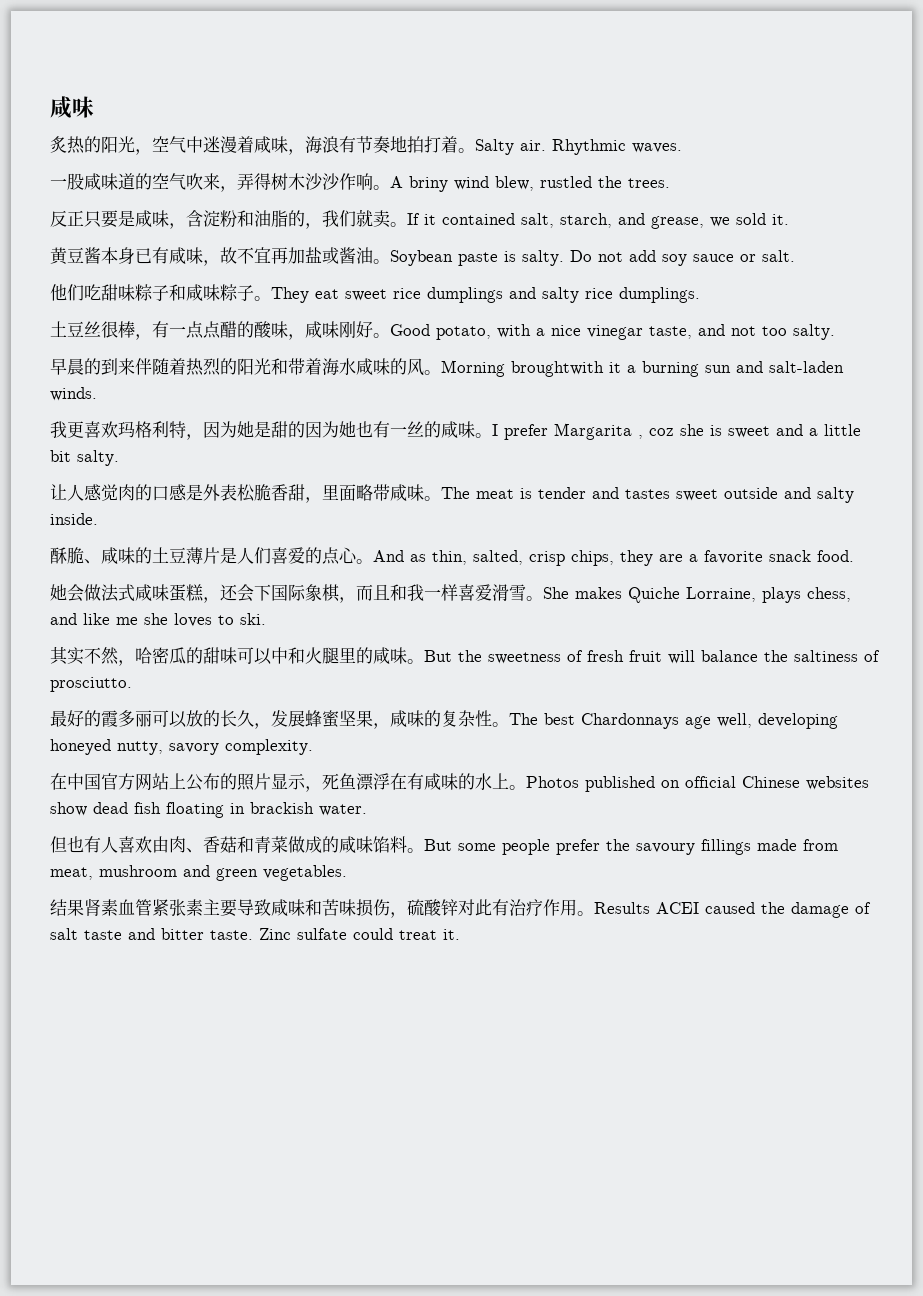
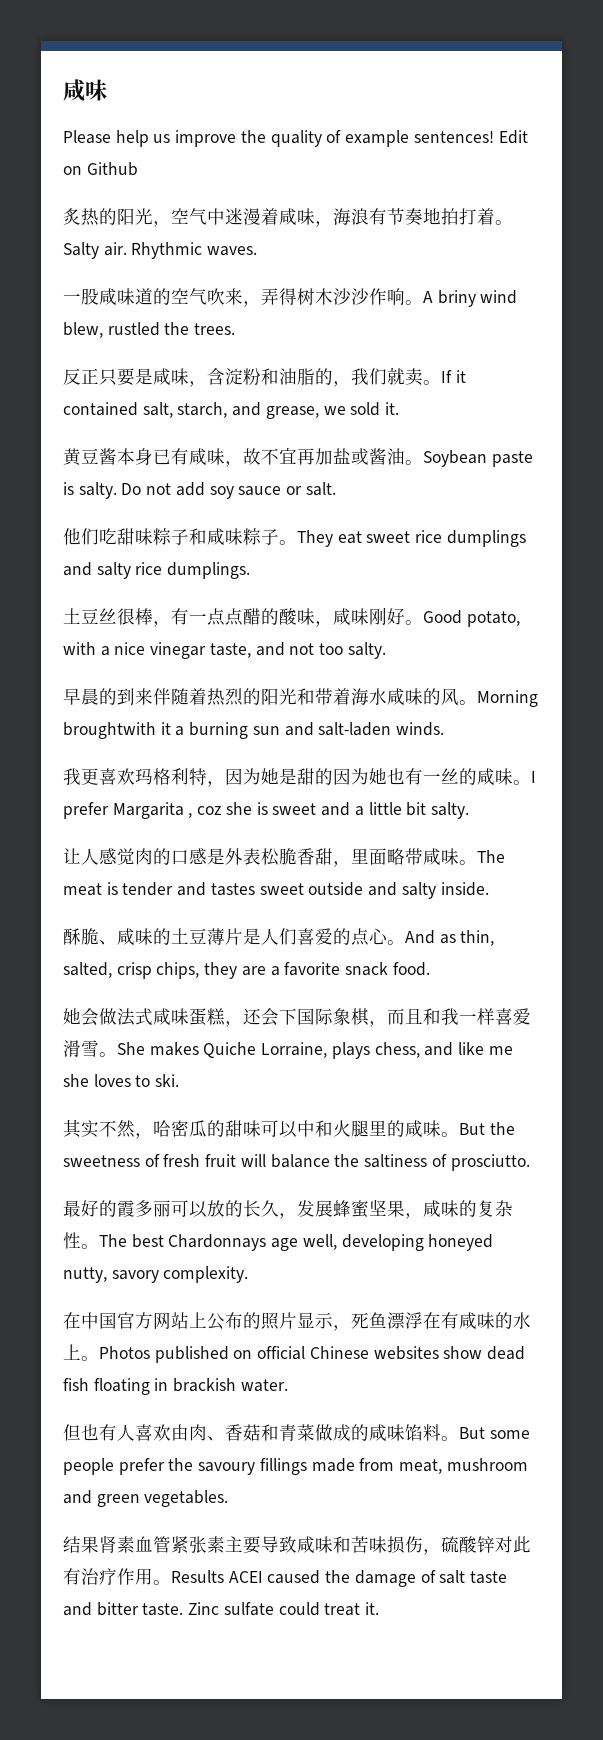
[50,96,94,119] 咸味 -> [63,79,107,102] [63,130,528,147] [63,162,138,176] 咸味 // Please help us improve the quality of example sentences! Edit on Github

